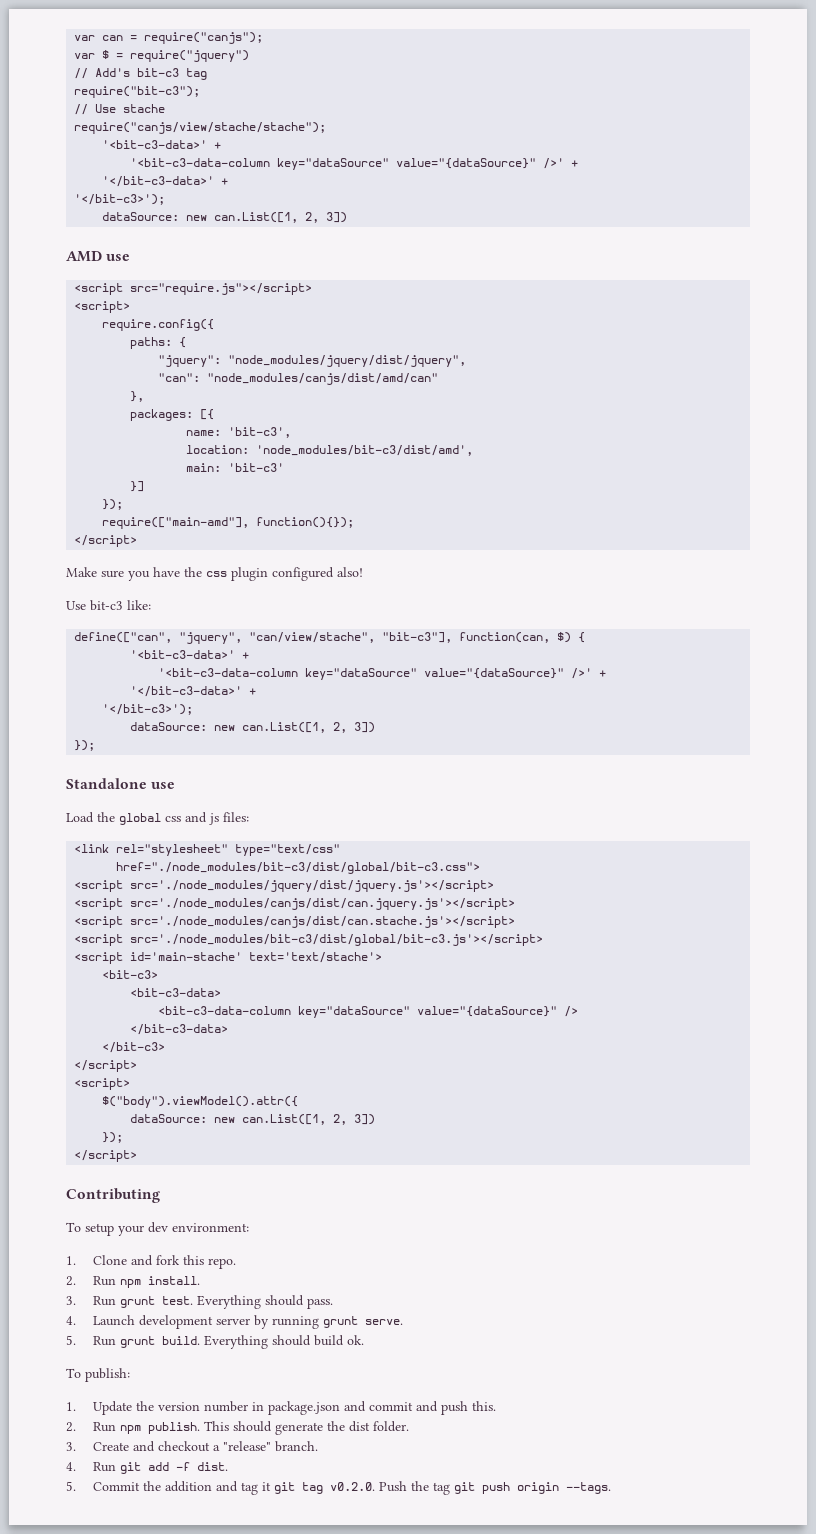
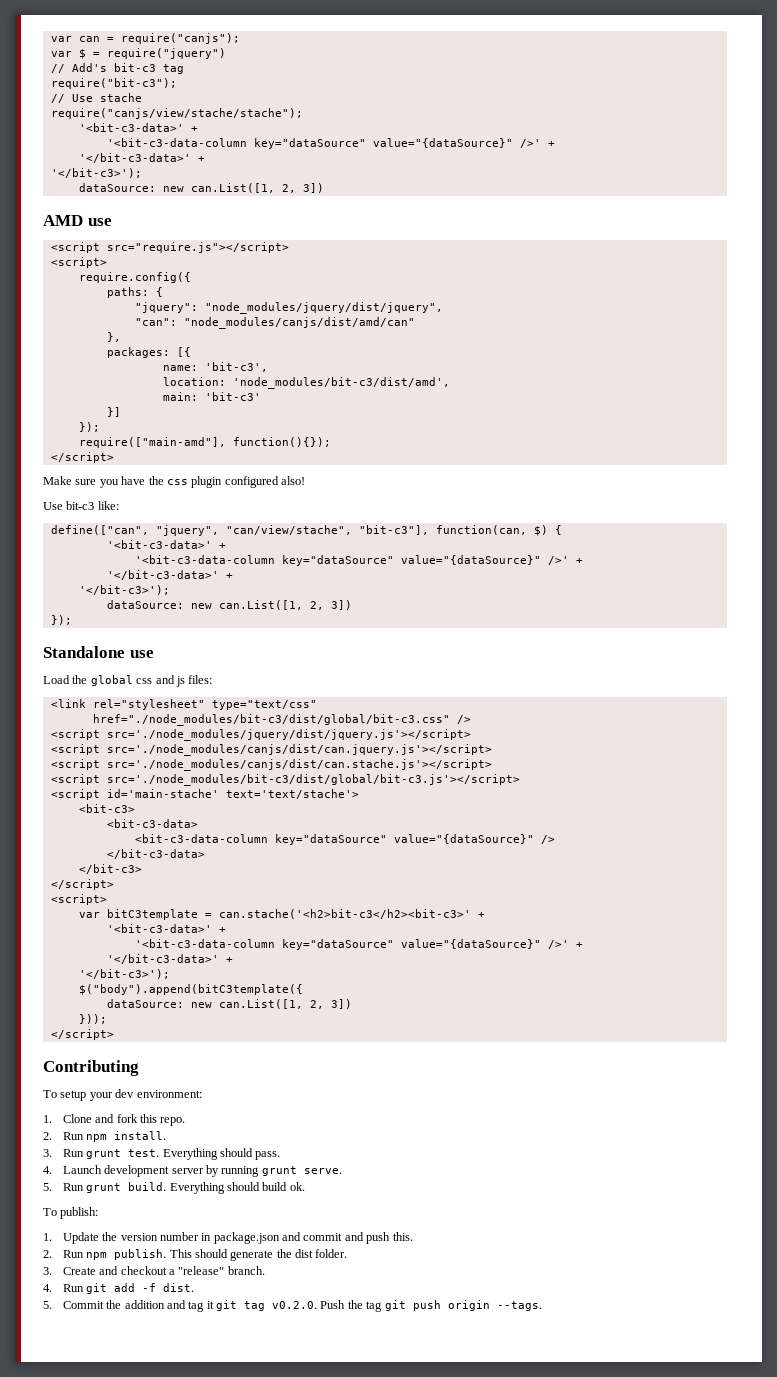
[116,862,481,874] href="./node_modules/bit-c3/dist/global/bit-c3.css"> -> [92,714,471,726] href="./node_modules/bit-c3/dist/global/bit-c3.css" />
[102,1096,299,1108] [130,1114,376,1125] [102,1132,124,1143] $("body").viewModel().attr({ // dataSource: new can.List([1, 2, 3]) // }); -> [78,909,485,920] [106,924,226,933] [134,939,583,950] [106,954,233,964] [78,969,170,979] [78,984,303,995] [106,999,352,1009] [78,1014,107,1024] var bitC3template = can.stache('<h2>bit-c3</h2><bit-c3>' + // '<bit-c3-data>' + // '<bit-c3-data-column key="dataSource" value="{dataSource}" />' + // '</bit-c3-data>' + // '</bit-c3>'); // $("body").append(bitC3template({ // dataSource: new can.List([1, 2, 3]) // }));

